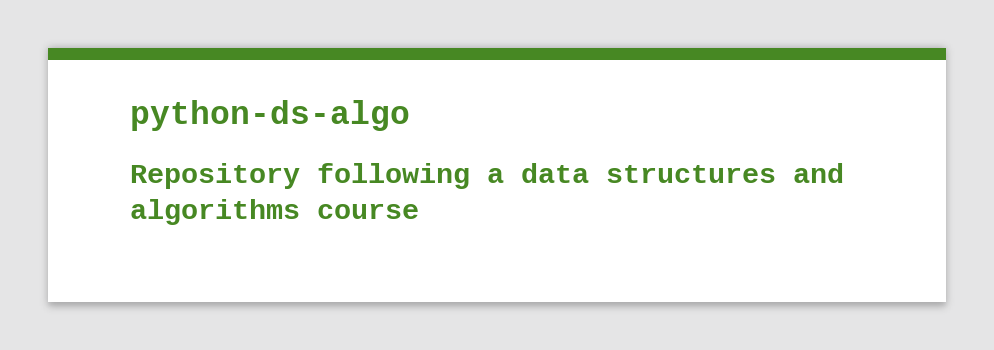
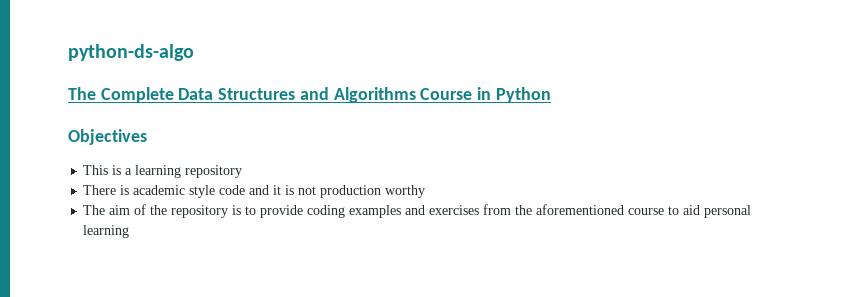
[130,163,844,189] [130,199,419,225] Repository following a data structures and algorithms course -> [68,87,551,103] [68,129,147,145] [83,165,243,178] [83,185,426,198] [83,204,752,218] [83,225,130,238] The Complete Data Structures and Algorithms Course in Python // Objectives // This is a learning repository // There is academic style code and it is not production worthy // The aim of the repository is to provide coding examples and exercises from the aforementioned course to aid personal learning

